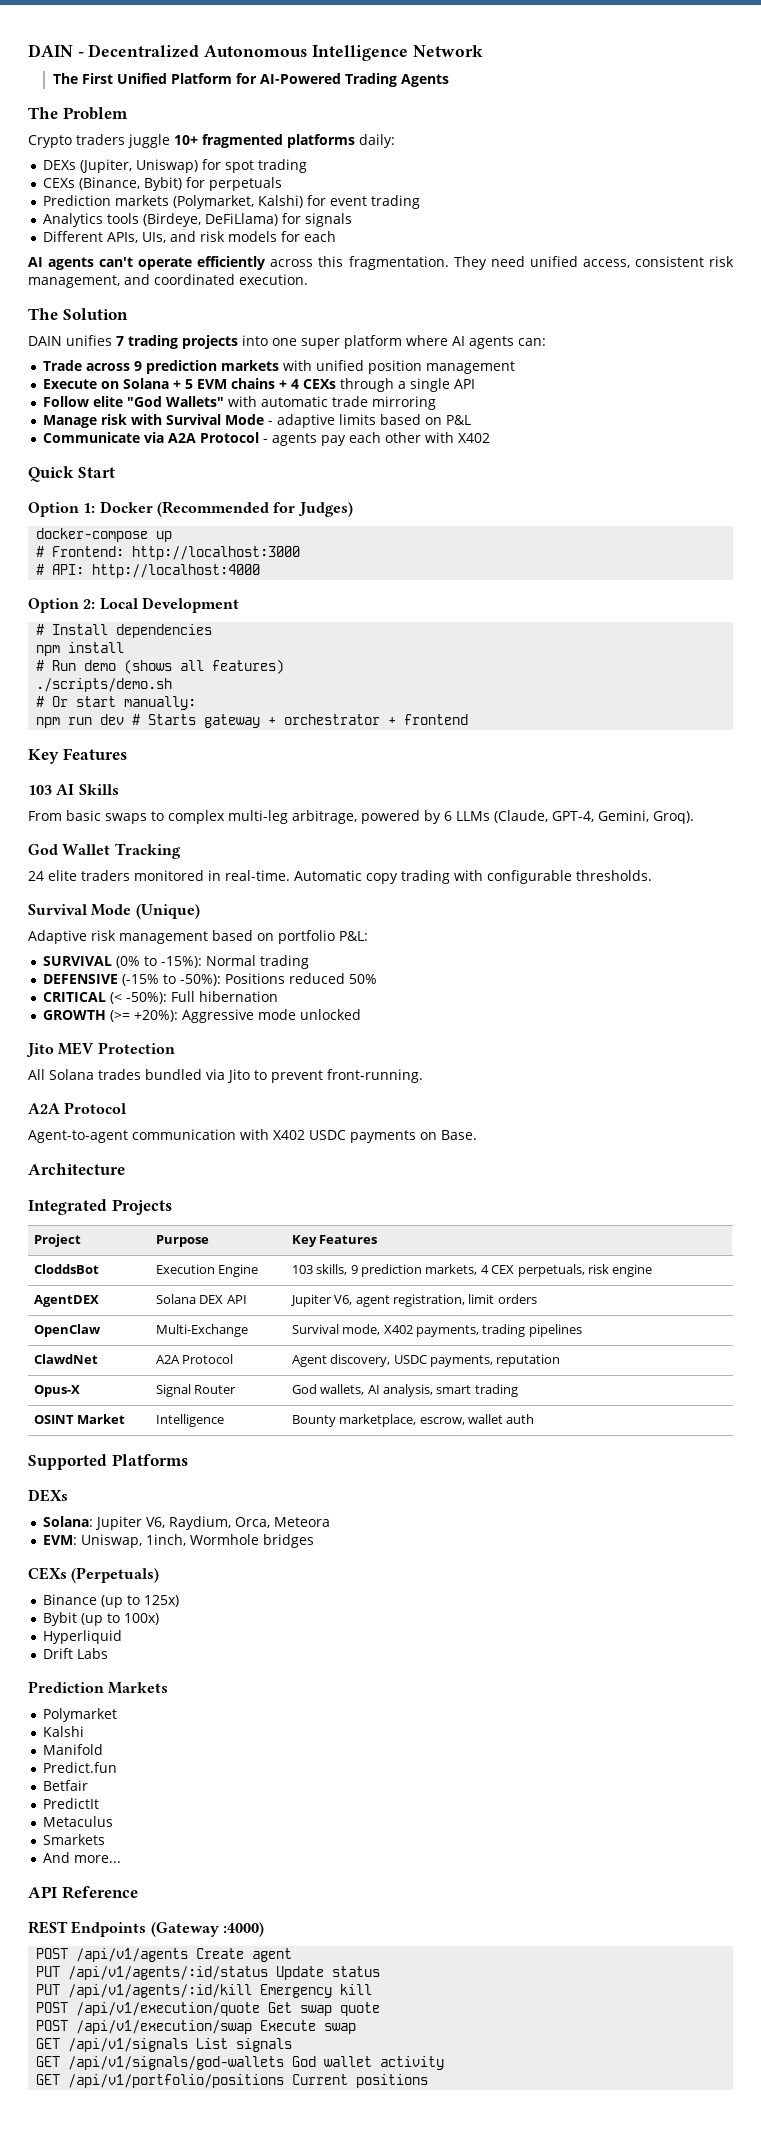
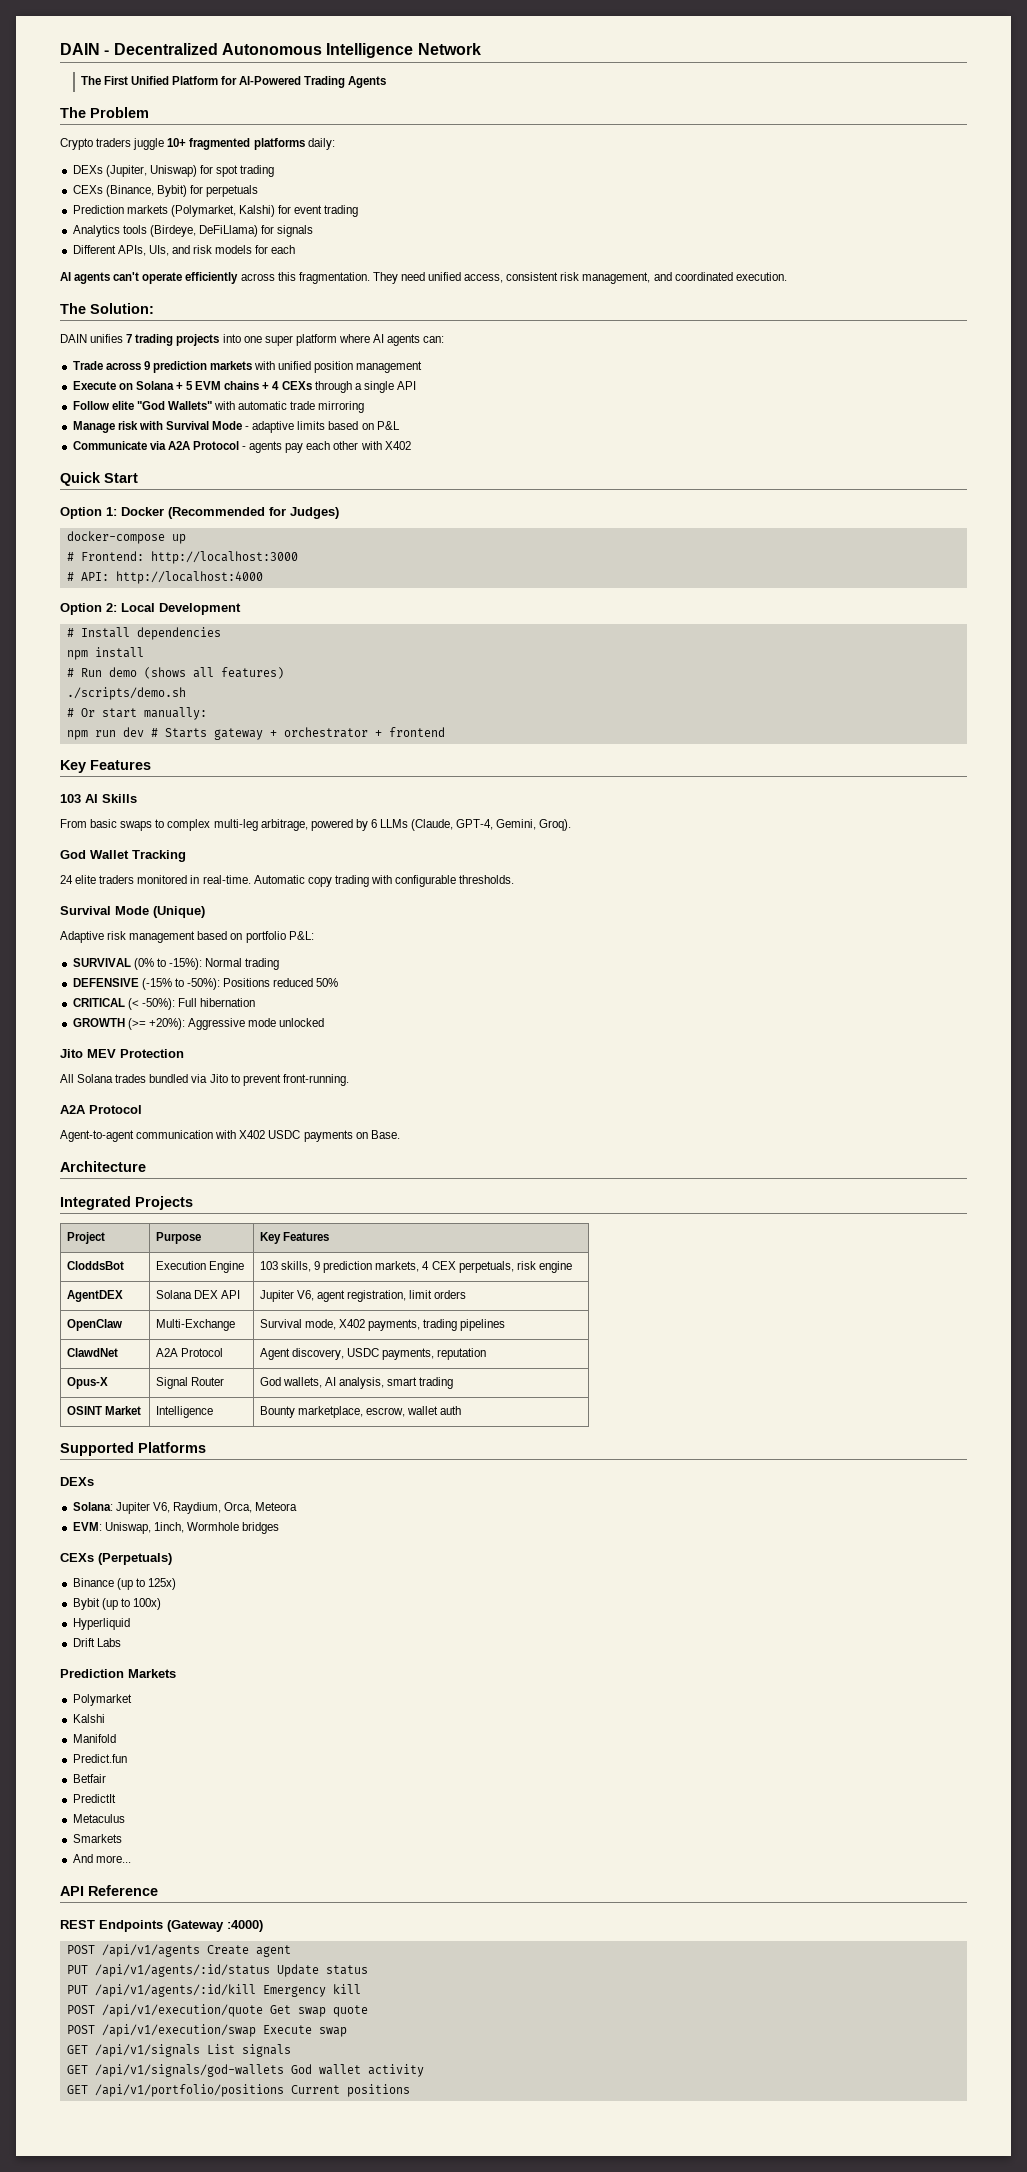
[62,308,128,320] Solution -> [90,303,154,314] Solution:

